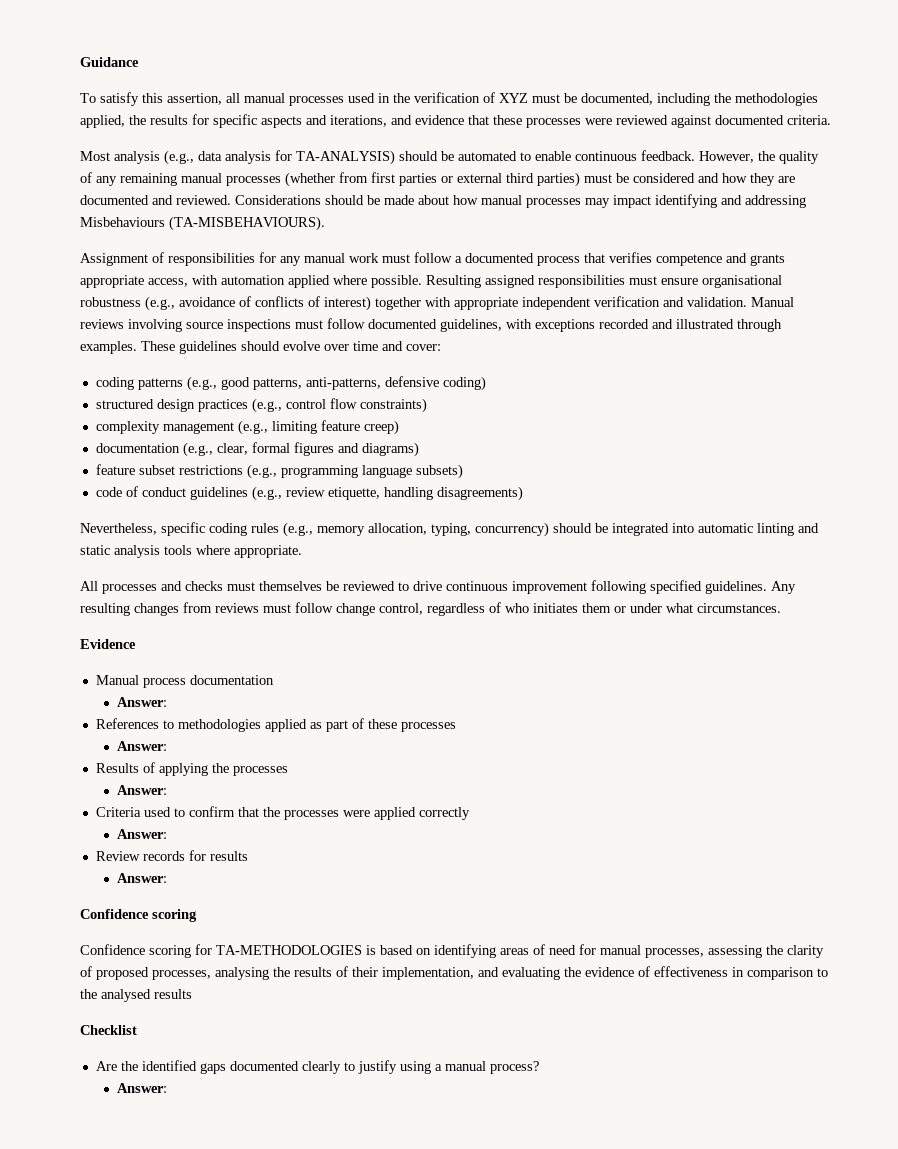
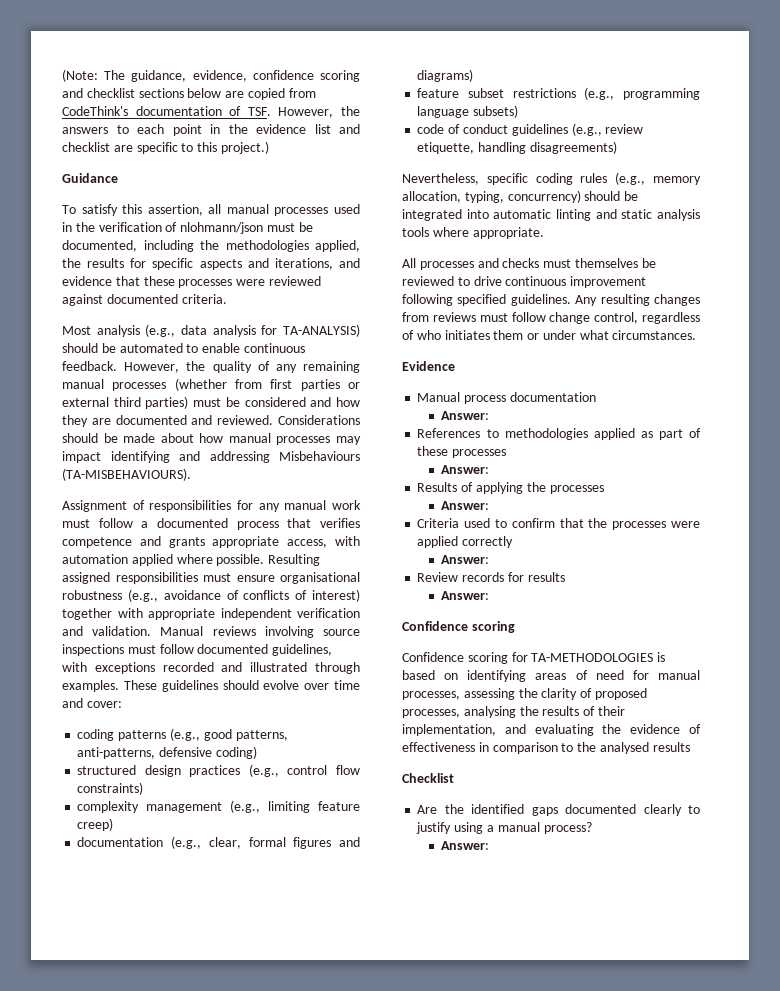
(80, 62) none -> [62,69,361,82] [62,88,316,100] [62,106,360,118] [62,124,360,136] [62,141,269,154] (Note: The guidance, evidence, confidence scoring and checklist sections below are copied from CodeThink's documentation of TSF. However, the answers to each point in the evidence list and checklist are specific to this project.) //
[499,93,528,103] XYZ -> [180,222,264,234] nlohmann/json

